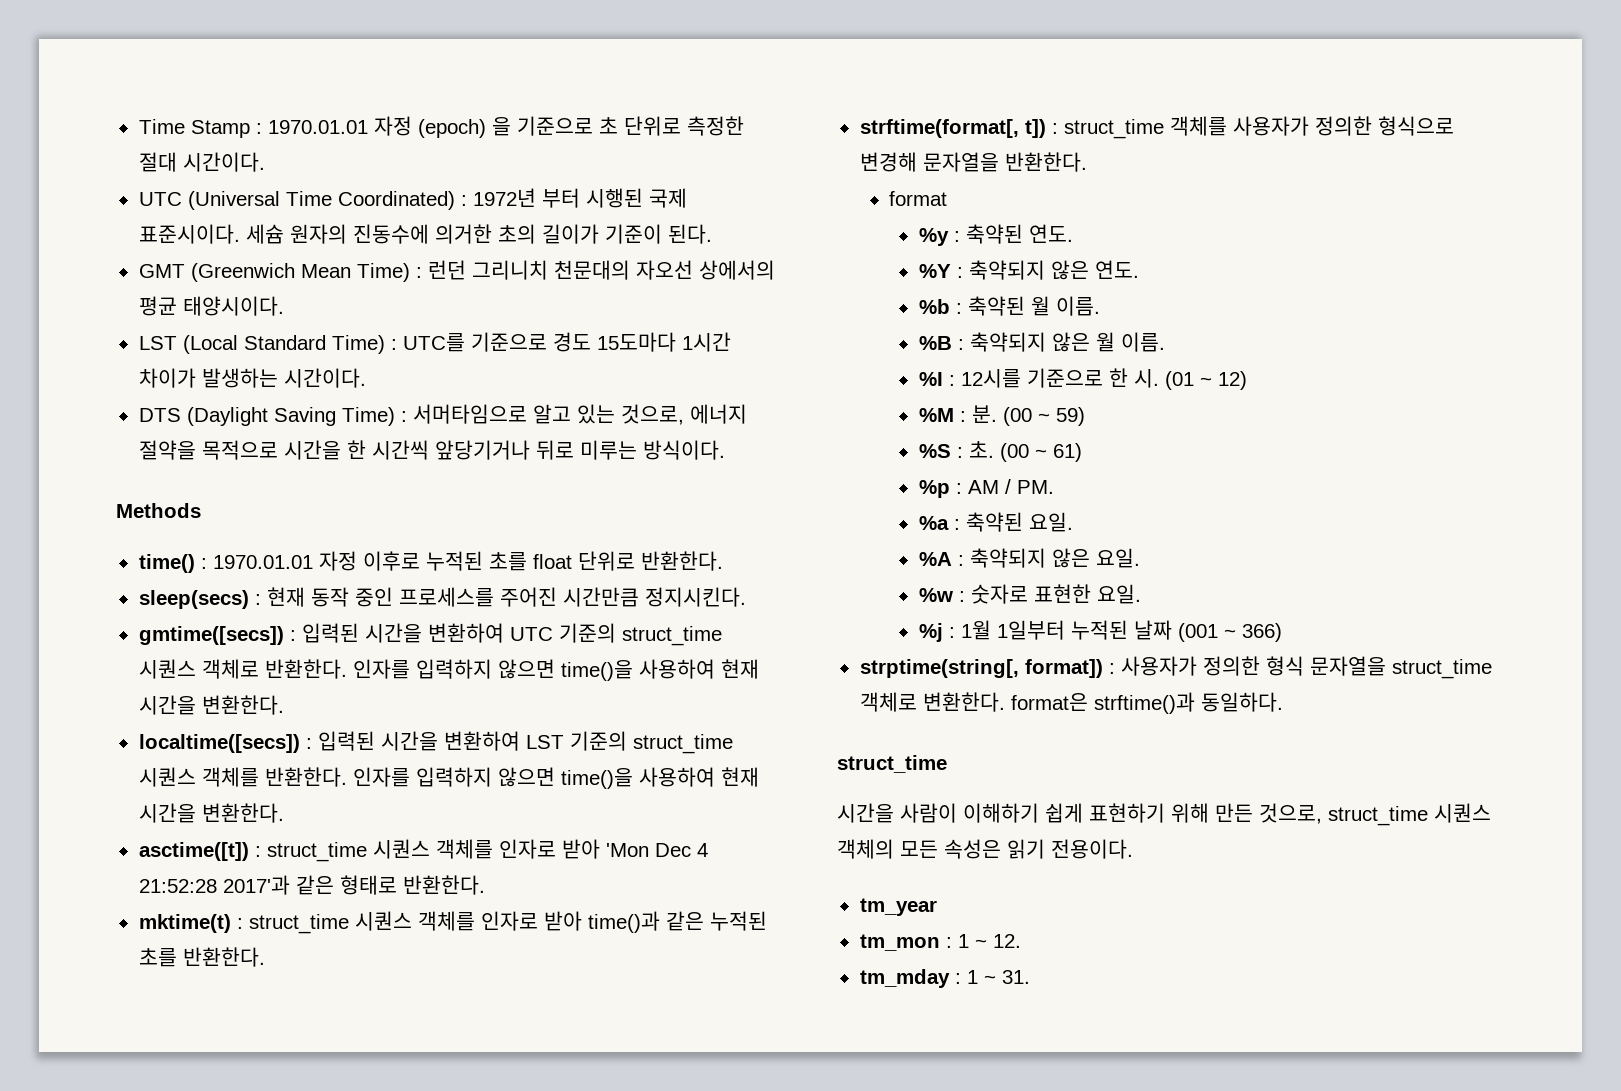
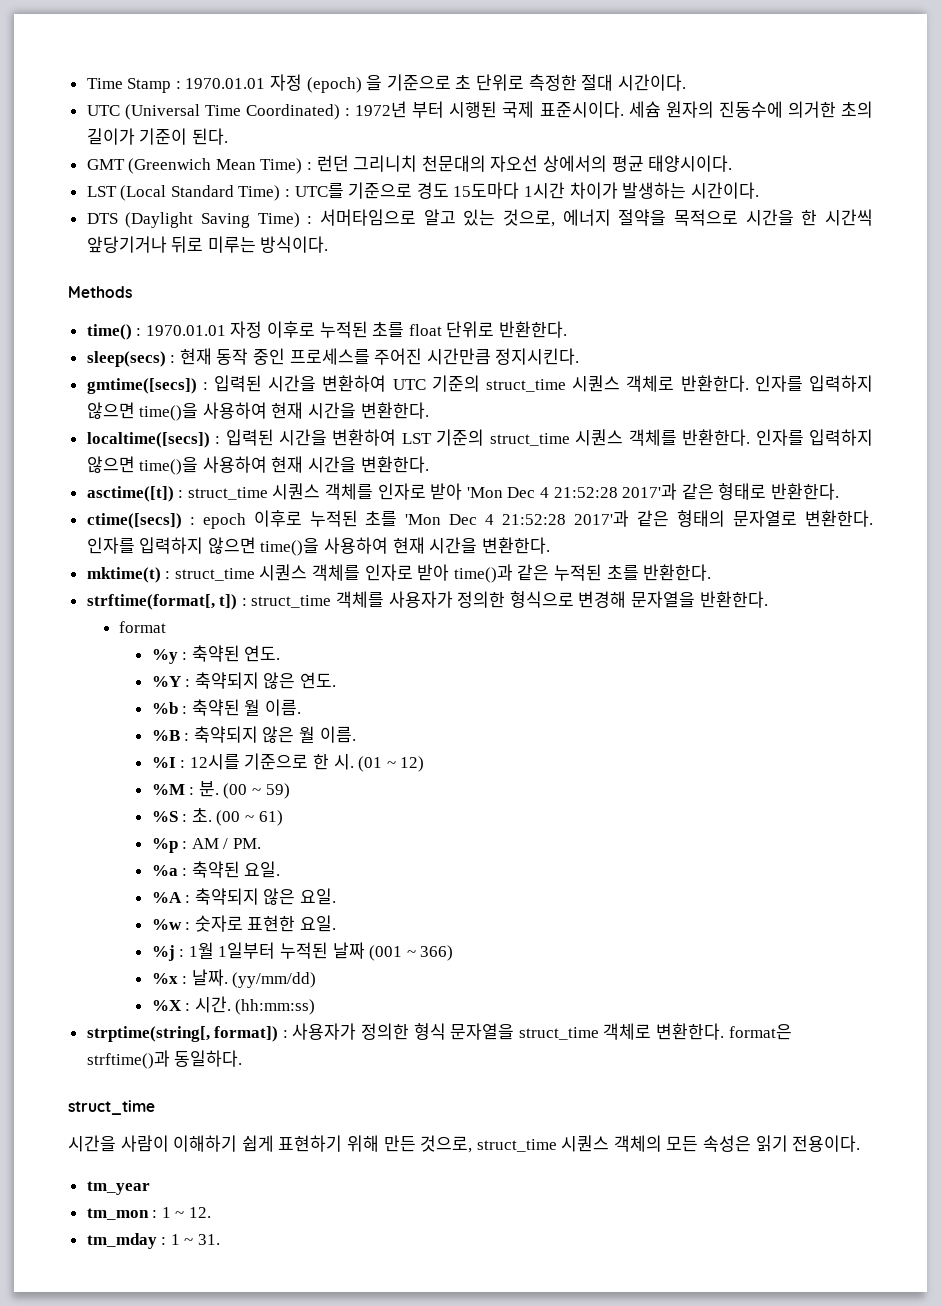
(485, 885) none -> [86,510,874,529] [86,537,550,556] // ctime([secs]) : epoch 이후로 누적된 초를 'Mon Dec 4 21:52:28 2017'과 같은 형태의 문자열로 변환한다. 인자를 입력하지 않으면 time()을 사용하여 현재 시간을 변환한다.
(1282, 632) none -> [151,969,317,988] [151,996,316,1015] // %x : 날짜. (yy/mm/dd) // %X : 시간. (hh:mm:ss)

